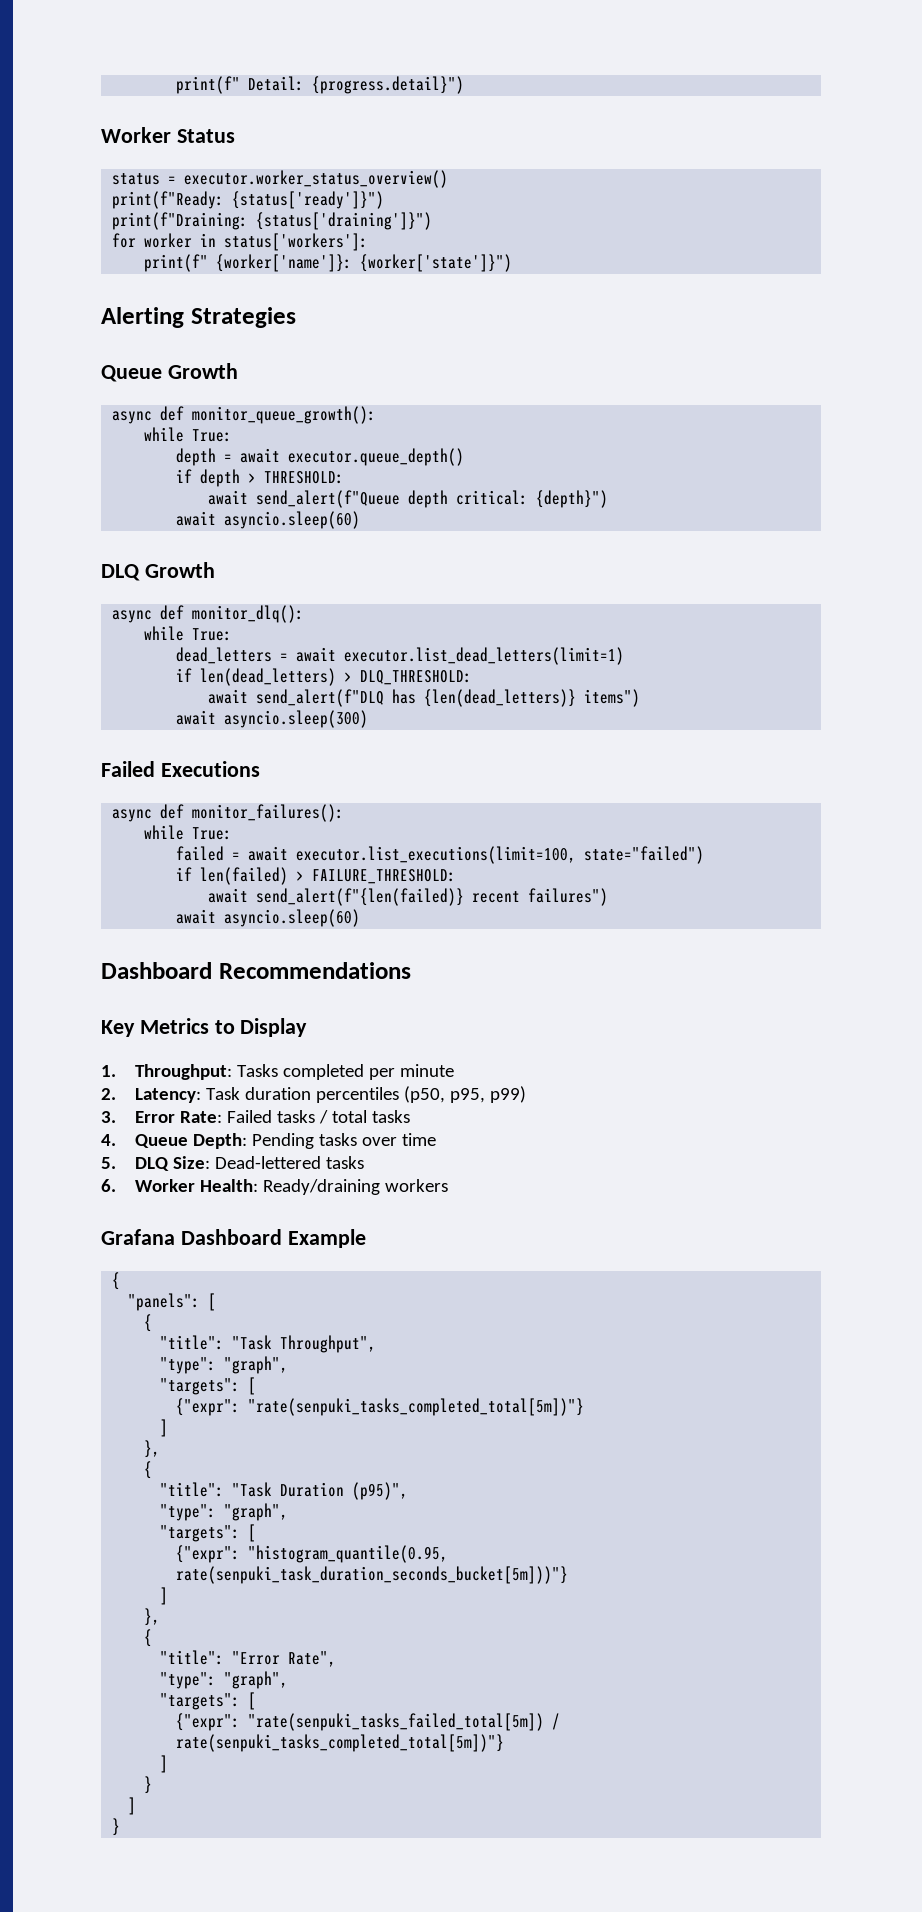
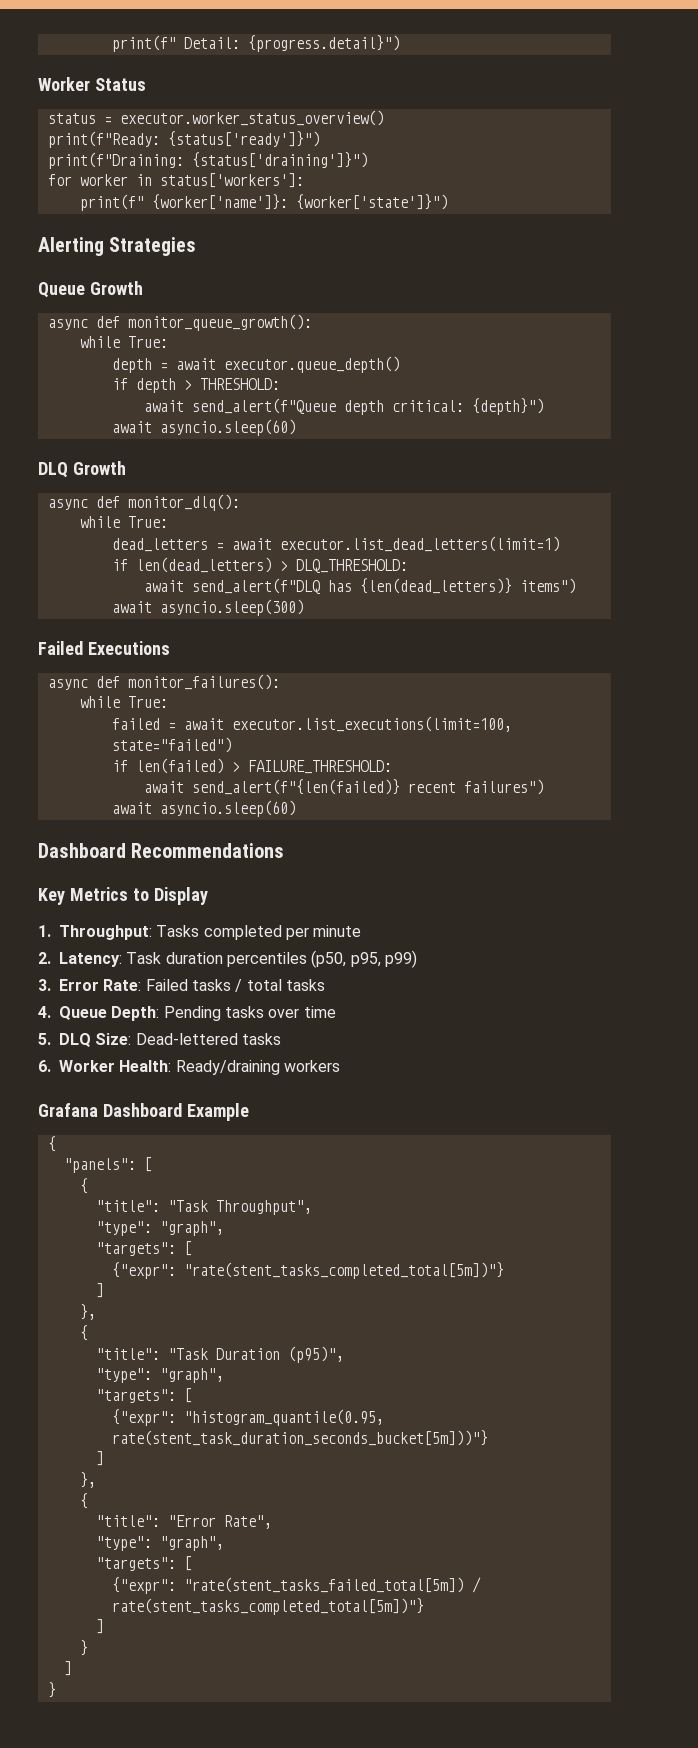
[248,1398,585,1416] "rate(senpuki_tasks_completed_total[5m])"} -> [183,1262,504,1279] "rate(stent_tasks_completed_total[5m])"}
[176,1566,569,1584] rate(senpuki_task_duration_seconds_bucket[5m]))"} -> [111,1430,488,1446] rate(stent_task_duration_seconds_bucket[5m]))"}
[248,1713,561,1731] [176,1734,505,1752] "rate(senpuki_tasks_failed_total[5m]) / rate(senpuki_tasks_completed_total[5m])"} -> [183,1577,481,1593] [111,1598,424,1615] "rate(stent_tasks_failed_total[5m]) / rate(stent_tasks_completed_total[5m])"}

